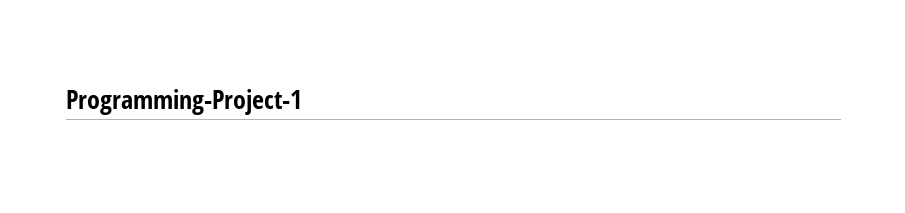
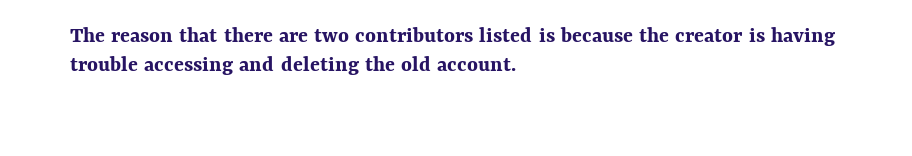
[66,89,302,115] Programming-Project-1 -> [70,27,835,46] [70,56,517,75] The reason that there are two contributors listed is because the creator is having trouble accessing and deleting the old account.

